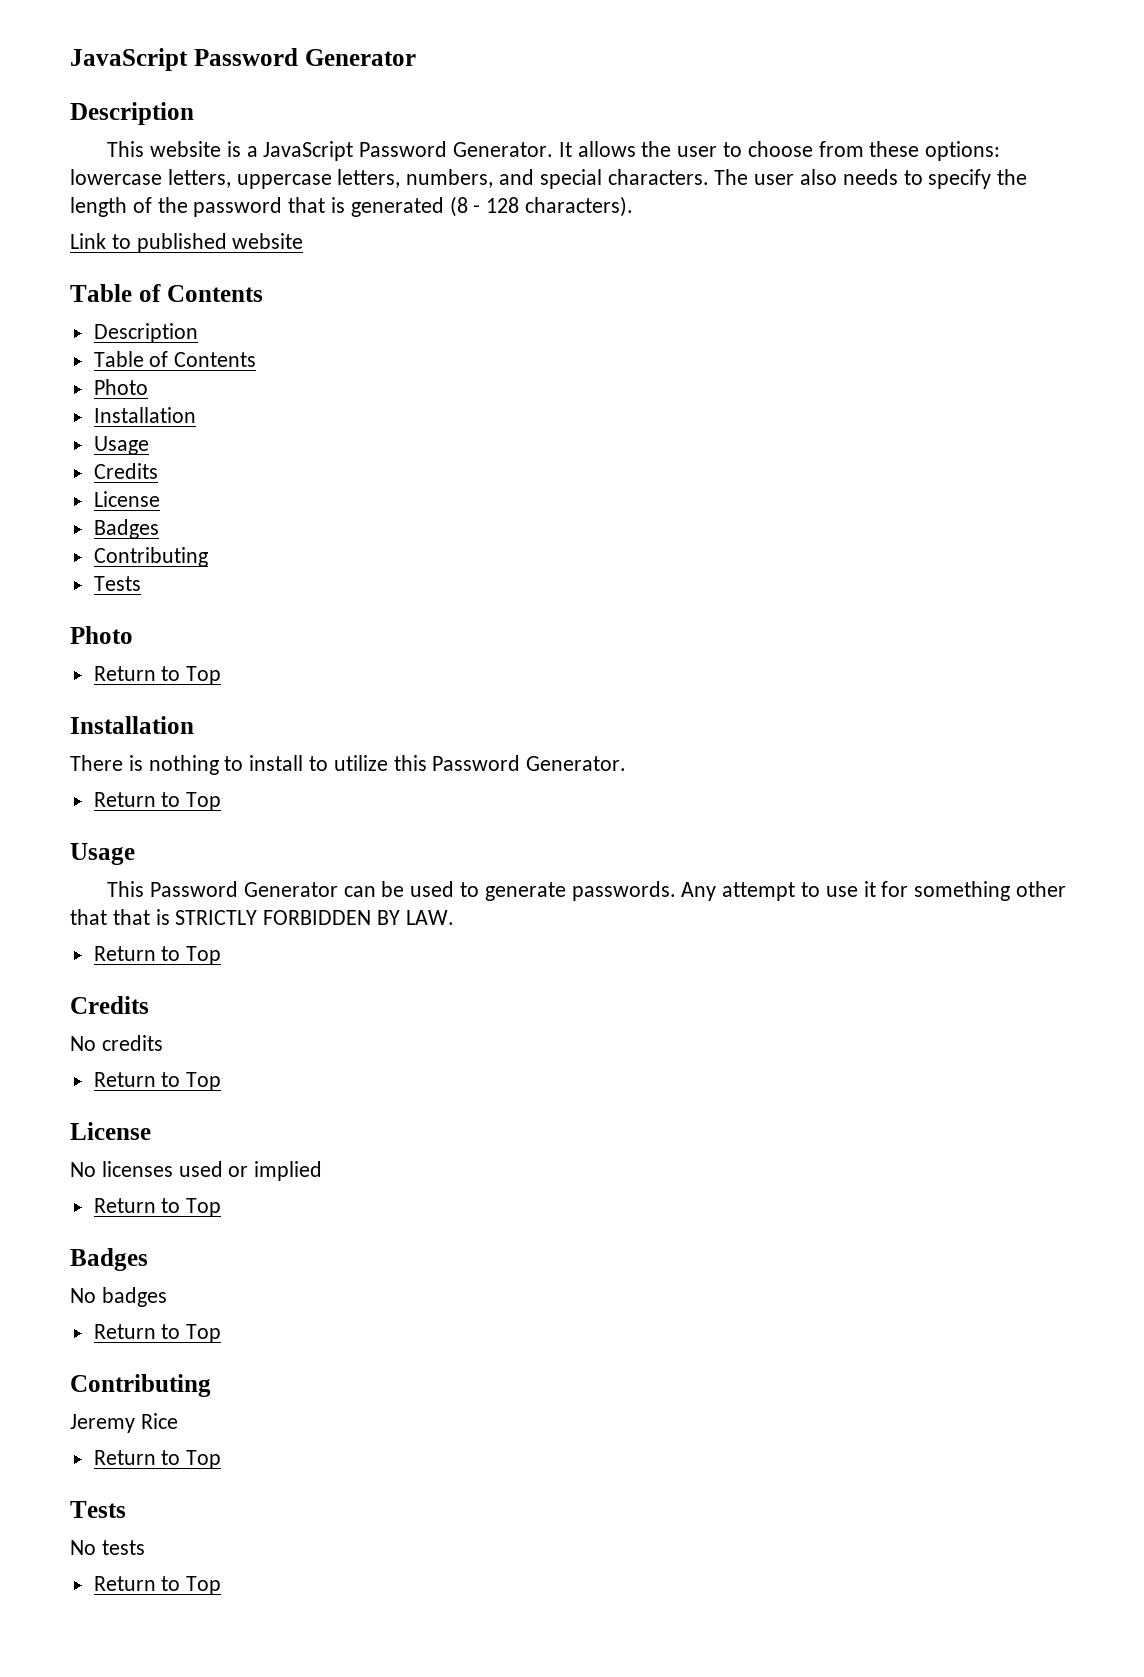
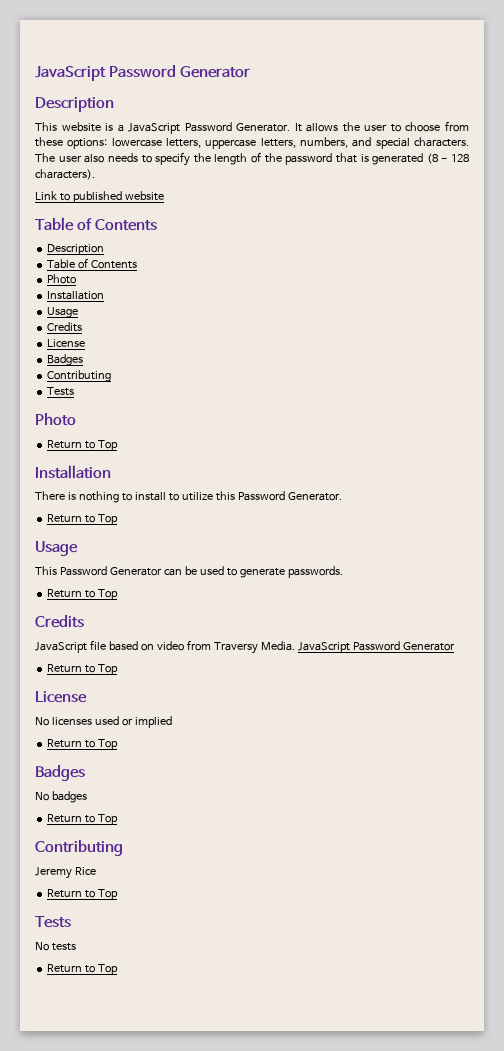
[681,881,1067,901] [70,909,454,925] [93,946,222,965] [70,996,149,1014] [70,1035,163,1051] Any attempt to use it for something other that that is STRICTLY FORBIDDEN BY LAW. // Return to Top // Credits // No credits -> [47,589,119,600] [35,615,84,628] [35,640,455,654] // Return to Top // Credits // JavaScript file based on video from Traversy Media. JavaScript Password Generator

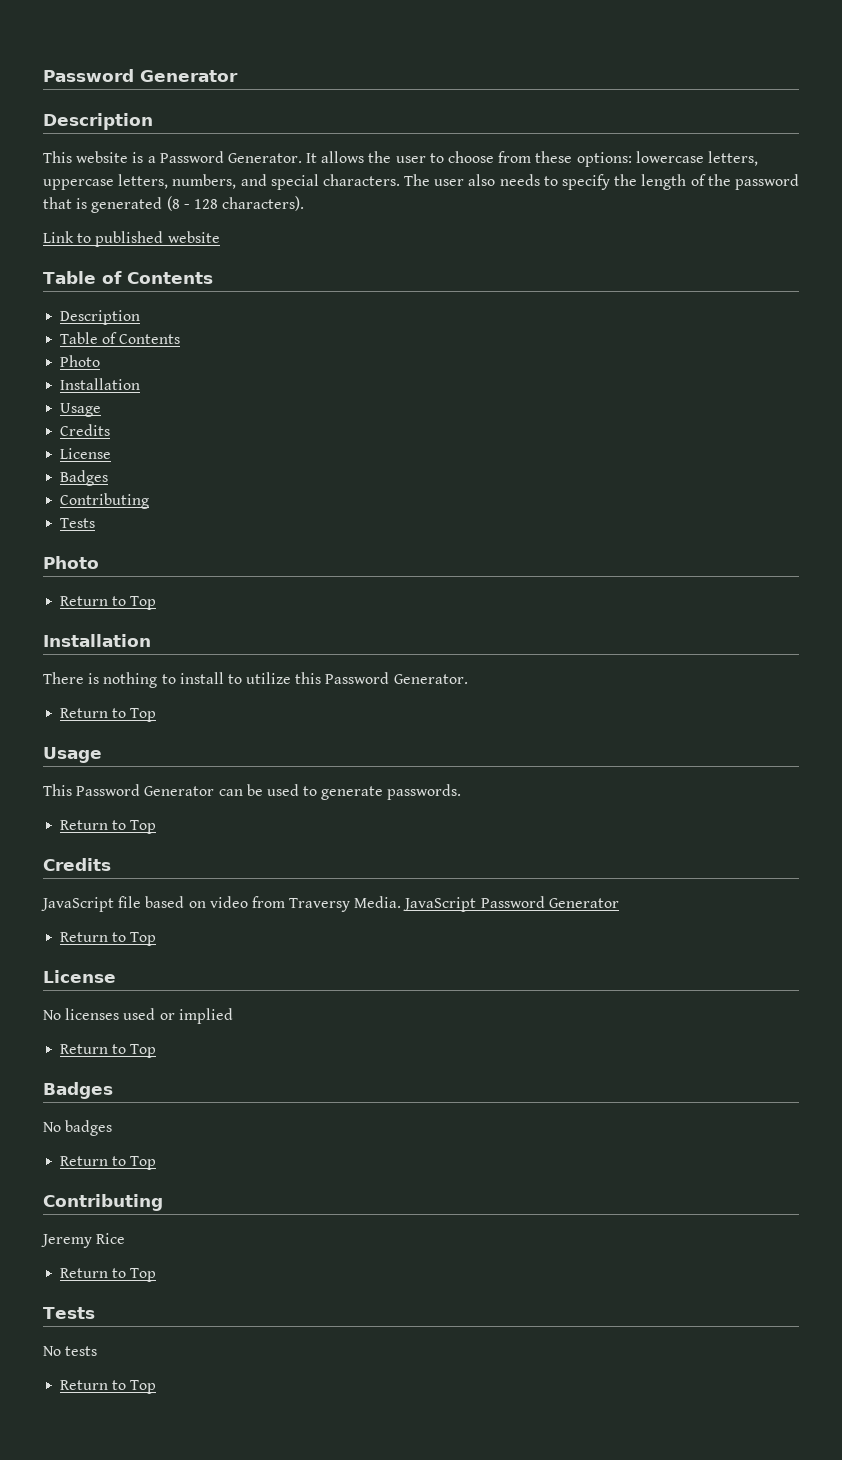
[35,66,106,81] JavaScript -> (43, 75) none
[128,123,181,134] JavaScript -> (156, 159) none

